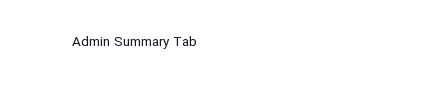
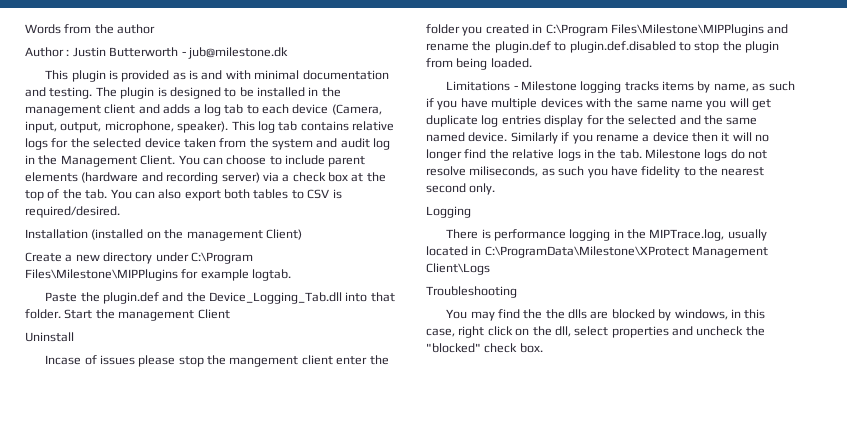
[72,36,197,49] Admin Summary Tab -> [25,24,156,34] [25,47,288,59] [45,70,389,82] [25,87,341,99] [25,104,382,116] [25,121,394,133] [25,138,391,150] [25,155,366,167] [25,172,386,184] [25,189,342,201] [25,206,120,218] [25,229,302,241] [25,252,253,264] [25,269,292,281] [45,292,395,304] [25,309,230,321] [25,332,74,342] [45,355,389,367] [426,24,789,36] [426,41,779,53] [426,58,532,70] [446,81,795,93] [426,98,772,110] [426,115,758,127] [426,132,770,144] [426,149,768,161] [426,166,765,178] [426,183,496,195] [426,206,471,218] [446,229,767,241] [426,246,769,258] [426,263,490,275] [426,286,517,298] [446,309,766,321] [426,326,765,338] [426,343,543,353] Words from the author // Author : Justin Butterworth - jub@milestone.dk // This plugin is provided as is and with minimal documentation and testing. The plugin is designed to be installed in the management client and adds a log tab to each device (Camera, input, output, microphone, speaker). This log tab contains relative logs for the selected device taken from the system and audit log in the Management Client. You can choose to include parent elements (hardware and recording server) via a check box at the top of the tab. You can also export both tables to CSV is required/desired. // Installation (installed on the management Client) // Create a new directory under C:\Program Files\Milestone\MIPPlugins for example logtab. // Paste the plugin.def and the Device_Logging_Tab.dll into that folder. Start the management Client // Uninstall // Incase of issues please stop the mangement client enter the folder you created in C:\Program Files\Milestone\MIPPlugins and rename the plugin.def to plugin.def.disabled to stop the plugin from being loaded. // Limitations - Milestone logging tracks items by name, as such if you have multiple devices with the same name you will get duplicate log entries display for the selected and the same named device. Similarly if you rename a device then it will no longer find the relative logs in the tab. Milestone logs do not resolve miliseconds, as such you have fidelity to the nearest second only. // Logging // There is performance logging in the MIPTrace.log, usually located in C:\ProgramData\Milestone\XProtect Management Client\Logs // Troubleshooting // You may find the the dlls are blocked by windows, in this case, right click on the dll, select properties and uncheck the "blocked" check box.

